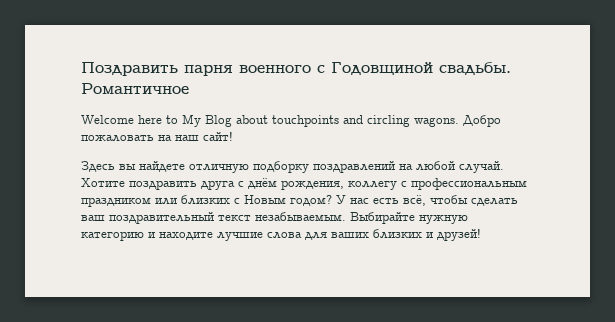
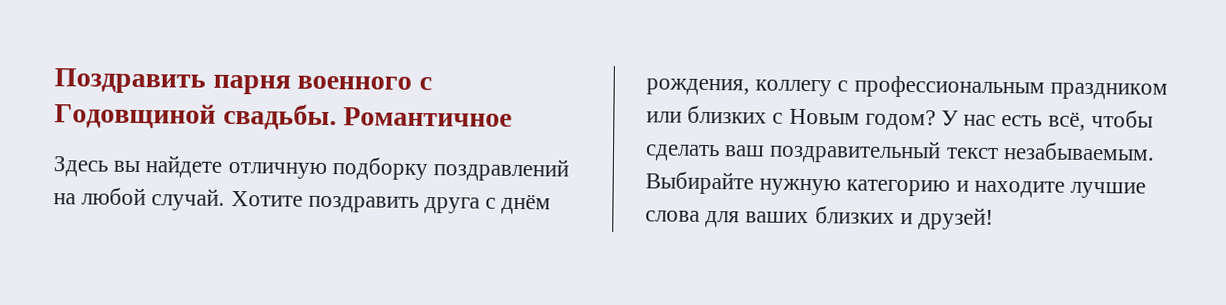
[81,114,501,127] [81,131,233,142] // Welcome here to My Blog about touchpoints and circling wagons. Добро пожаловать на наш сайт! -> (513, 117) none

